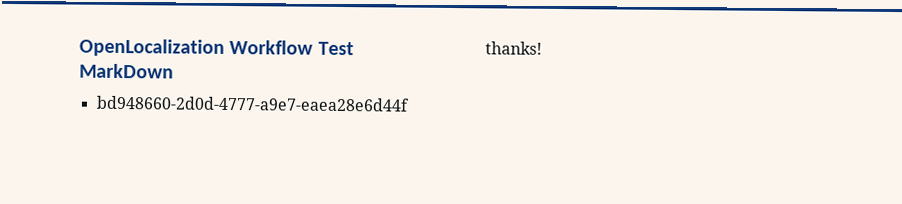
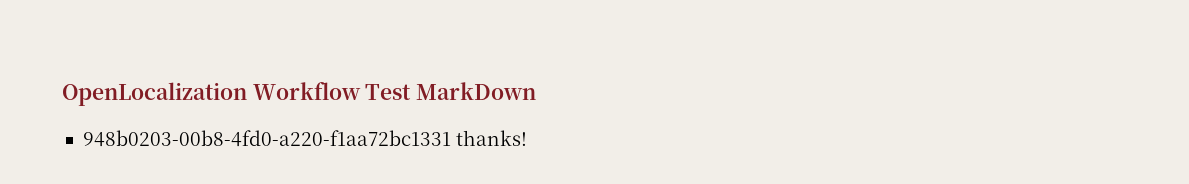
[95,95,410,112] bd948660-2d0d-4777-a9e7-eaea28e6d44f -> [82,130,451,147] 948b0203-00b8-4fd0-a220-f1aa72bc1331

